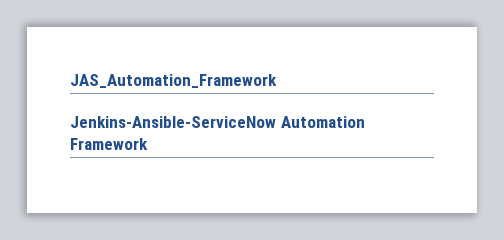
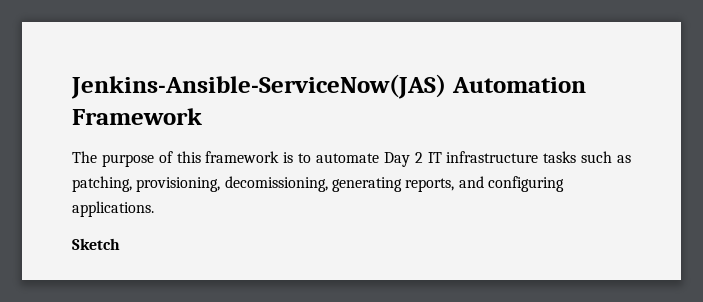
[70,74,277,88] [70,116,276,128] JAS_Automation_Framework // Jenkins-Ansible-ServiceNow -> [71,74,446,99] Jenkins-Ansible-ServiceNow(JAS)
(148, 144) none -> [72,151,631,167] [72,176,564,192] [72,201,154,217] [72,238,120,250] // The purpose of this framework is to automate Day 2 IT infrastructure tasks such as patching, provisioning, decomissioning, generating reports, and configuring applications. // Sketch

